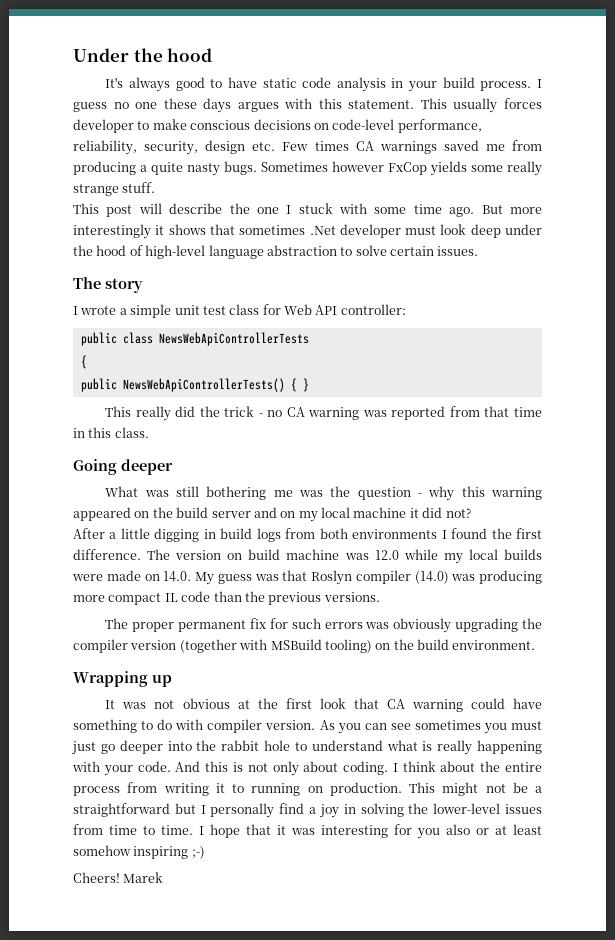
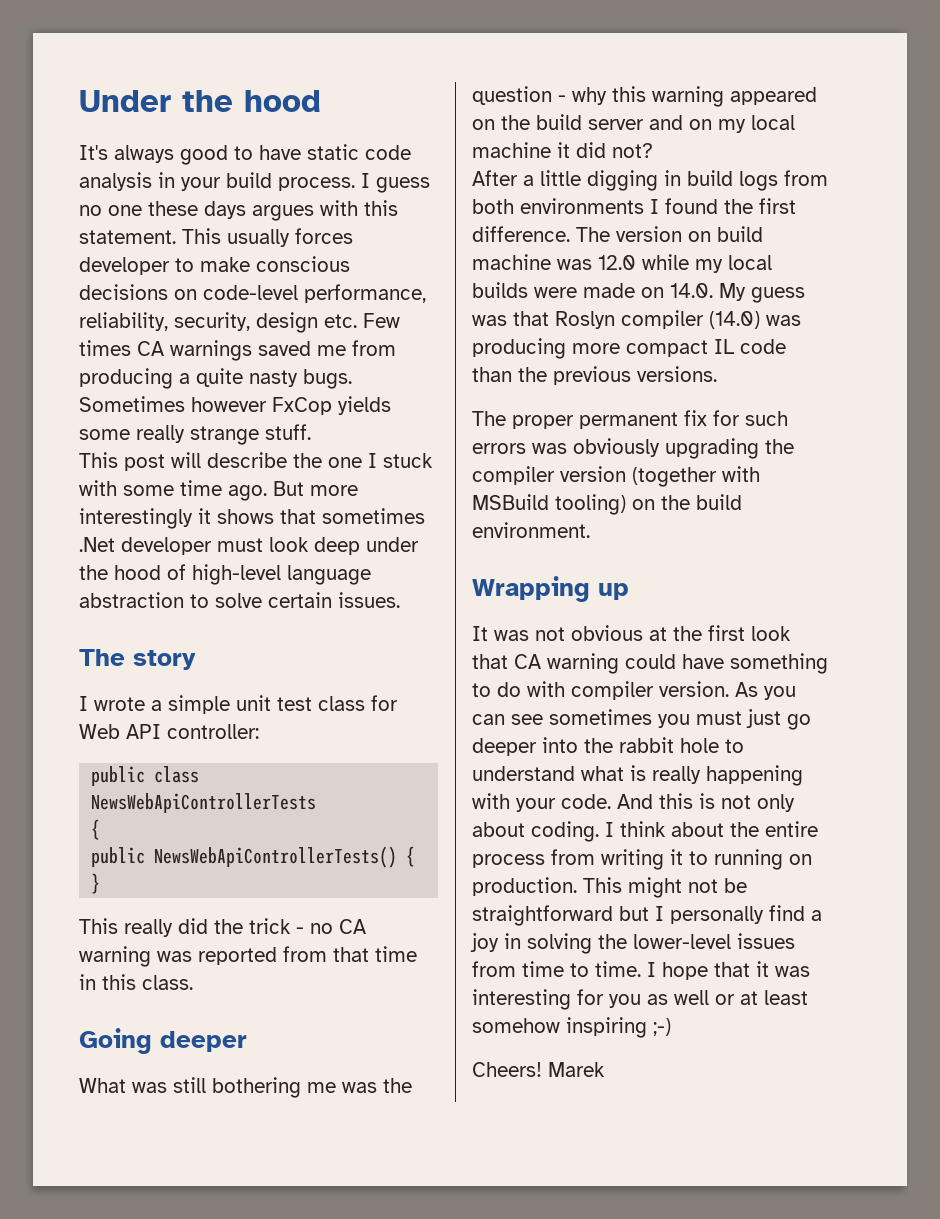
[535,786,542,793] a -> (747, 885) none
[446,824,470,835] also -> [647,990,709,1005] as well

